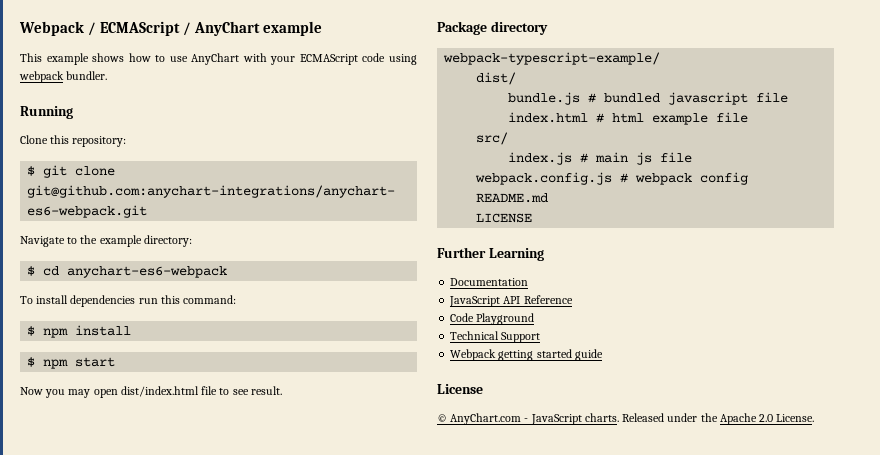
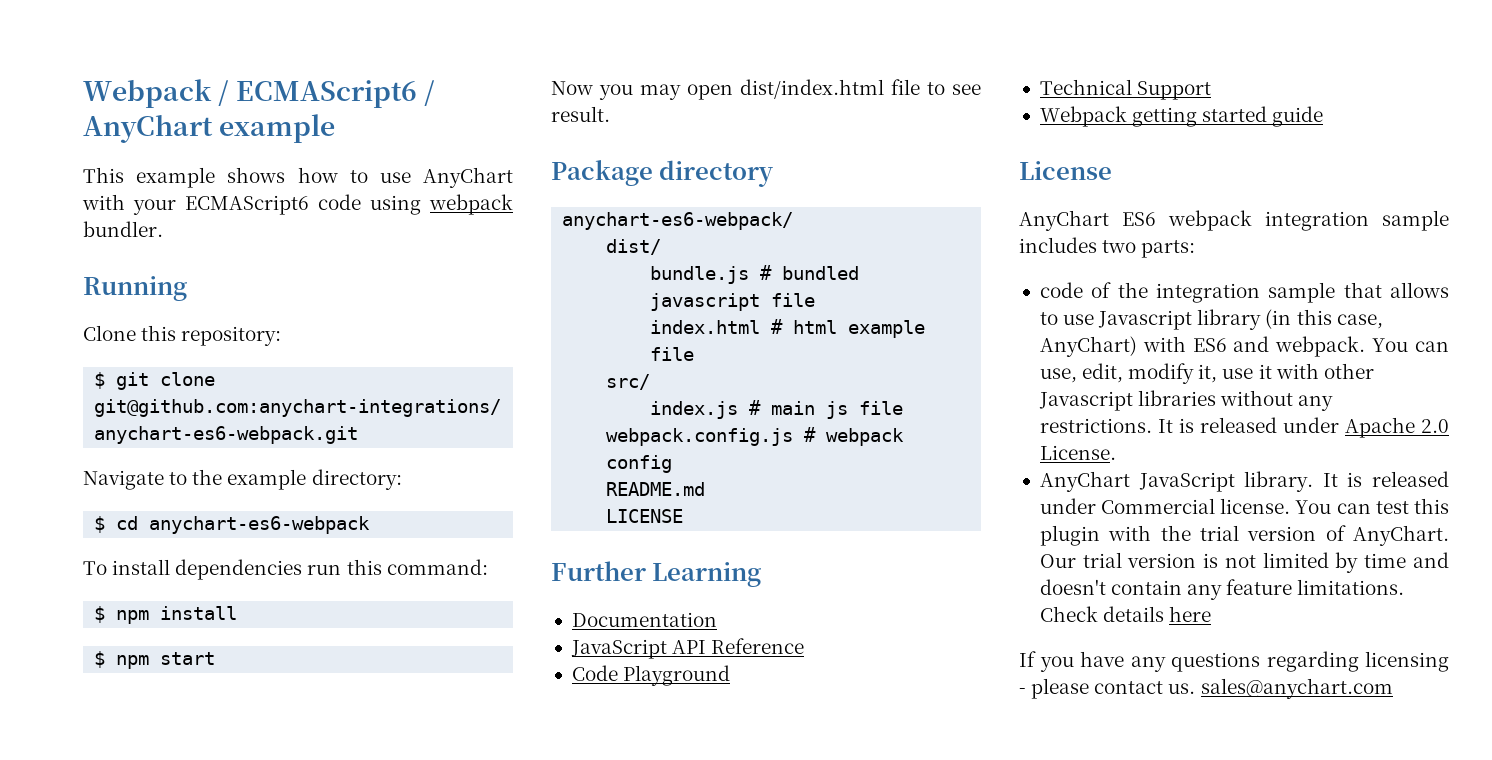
[100,21,181,36] ECMAScript -> [236,80,418,108] ECMAScript6
[299,54,358,65] ECMAScript -> [185,195,309,215] ECMAScript6
[443,52,661,65] webpack-typescript-example/ -> [562,212,794,230] anychart-es6-webpack/
[437,413,815,425] © AnyChart.com - JavaScript charts. Released under the Apache 2.0 License. -> [1019,210,1449,231] [1019,237,1196,258] [1039,282,1449,303] [1039,309,1383,330] [1039,336,1449,357] [1039,363,1374,384] [1038,390,1334,411] [1039,417,1449,438] [1039,445,1116,460] [1039,471,1449,492] [1039,498,1449,514] [1039,525,1449,546] [1039,552,1449,573] [1039,579,1405,600] [1039,606,1212,622] [1019,651,1449,672] [1019,678,1393,699] AnyChart ES6 webpack integration sample includes two parts: // code of the integration sample that allows to use Javascript library (in this case, AnyChart) with ES6 and webpack. You can use, edit, modify it, use it with other Javascript libraries without any restrictions. It is released under Apache 2.0 License. // AnyChart JavaScript library. It is released under Commercial license. You can test this plugin with the trial version of AnyChart. Our trial version is not limited by time and doesn't contain any feature limitations. Check details here // If you have any questions regarding licensing - please contact us. sales@anychart.com

